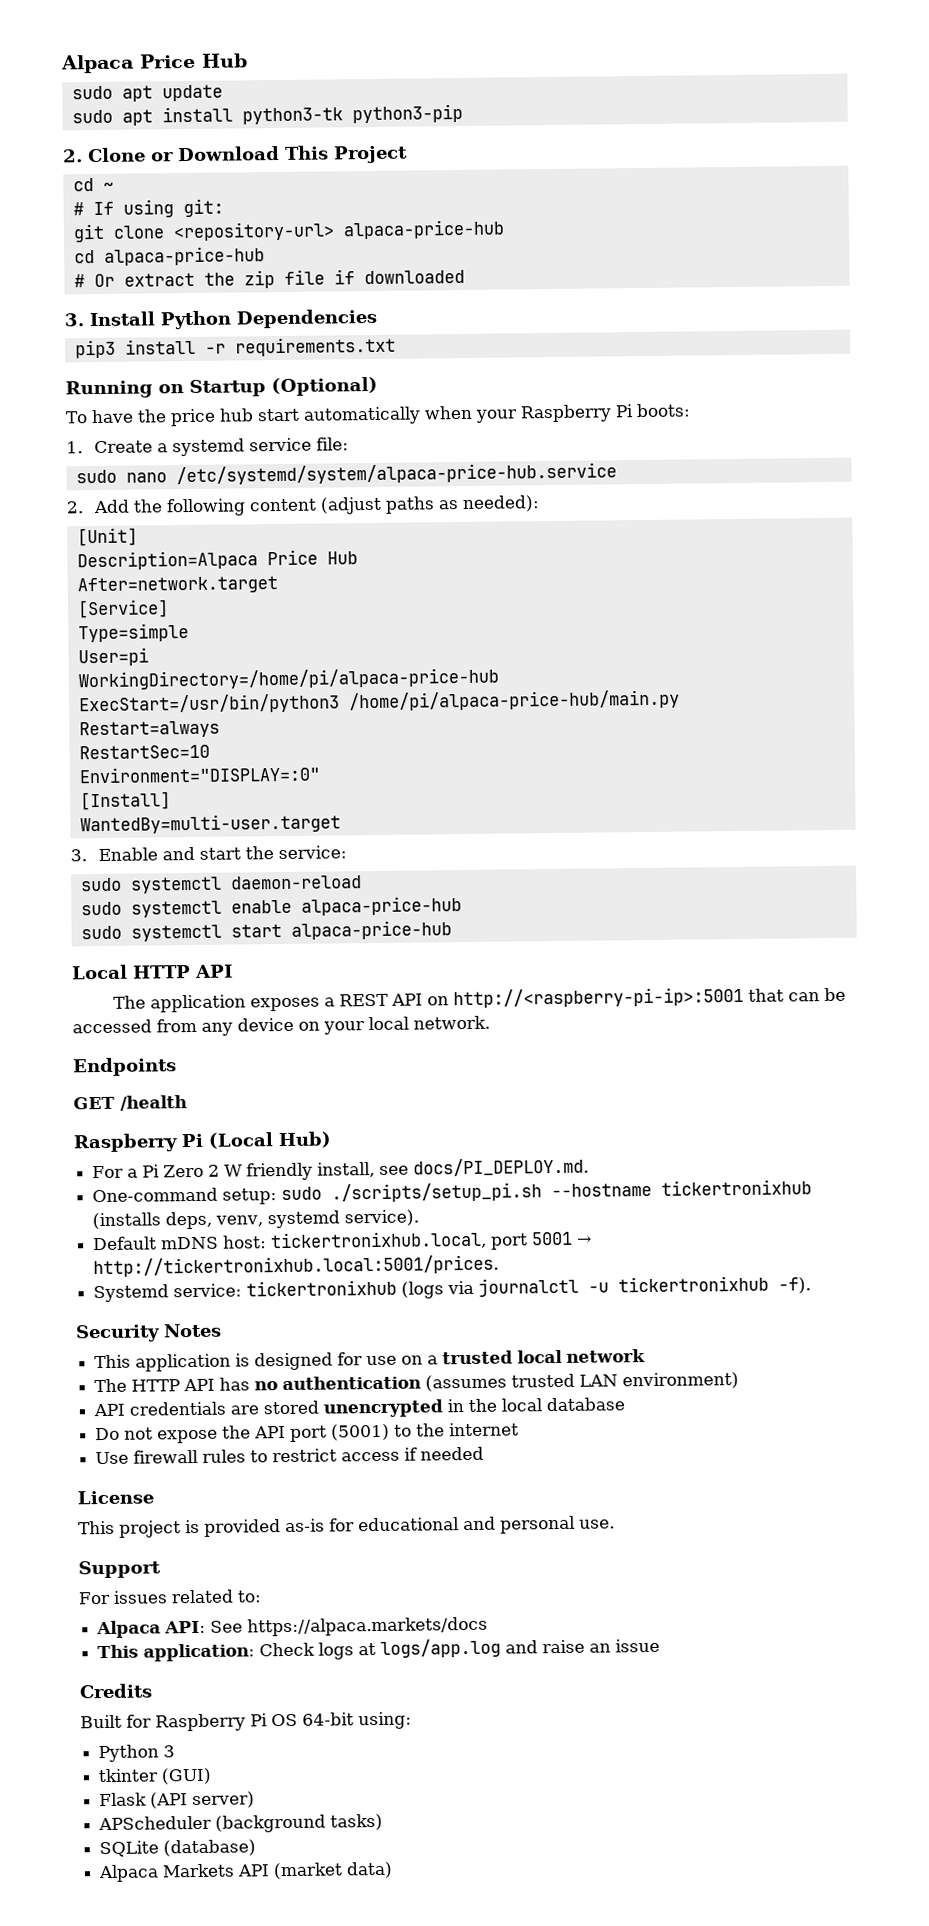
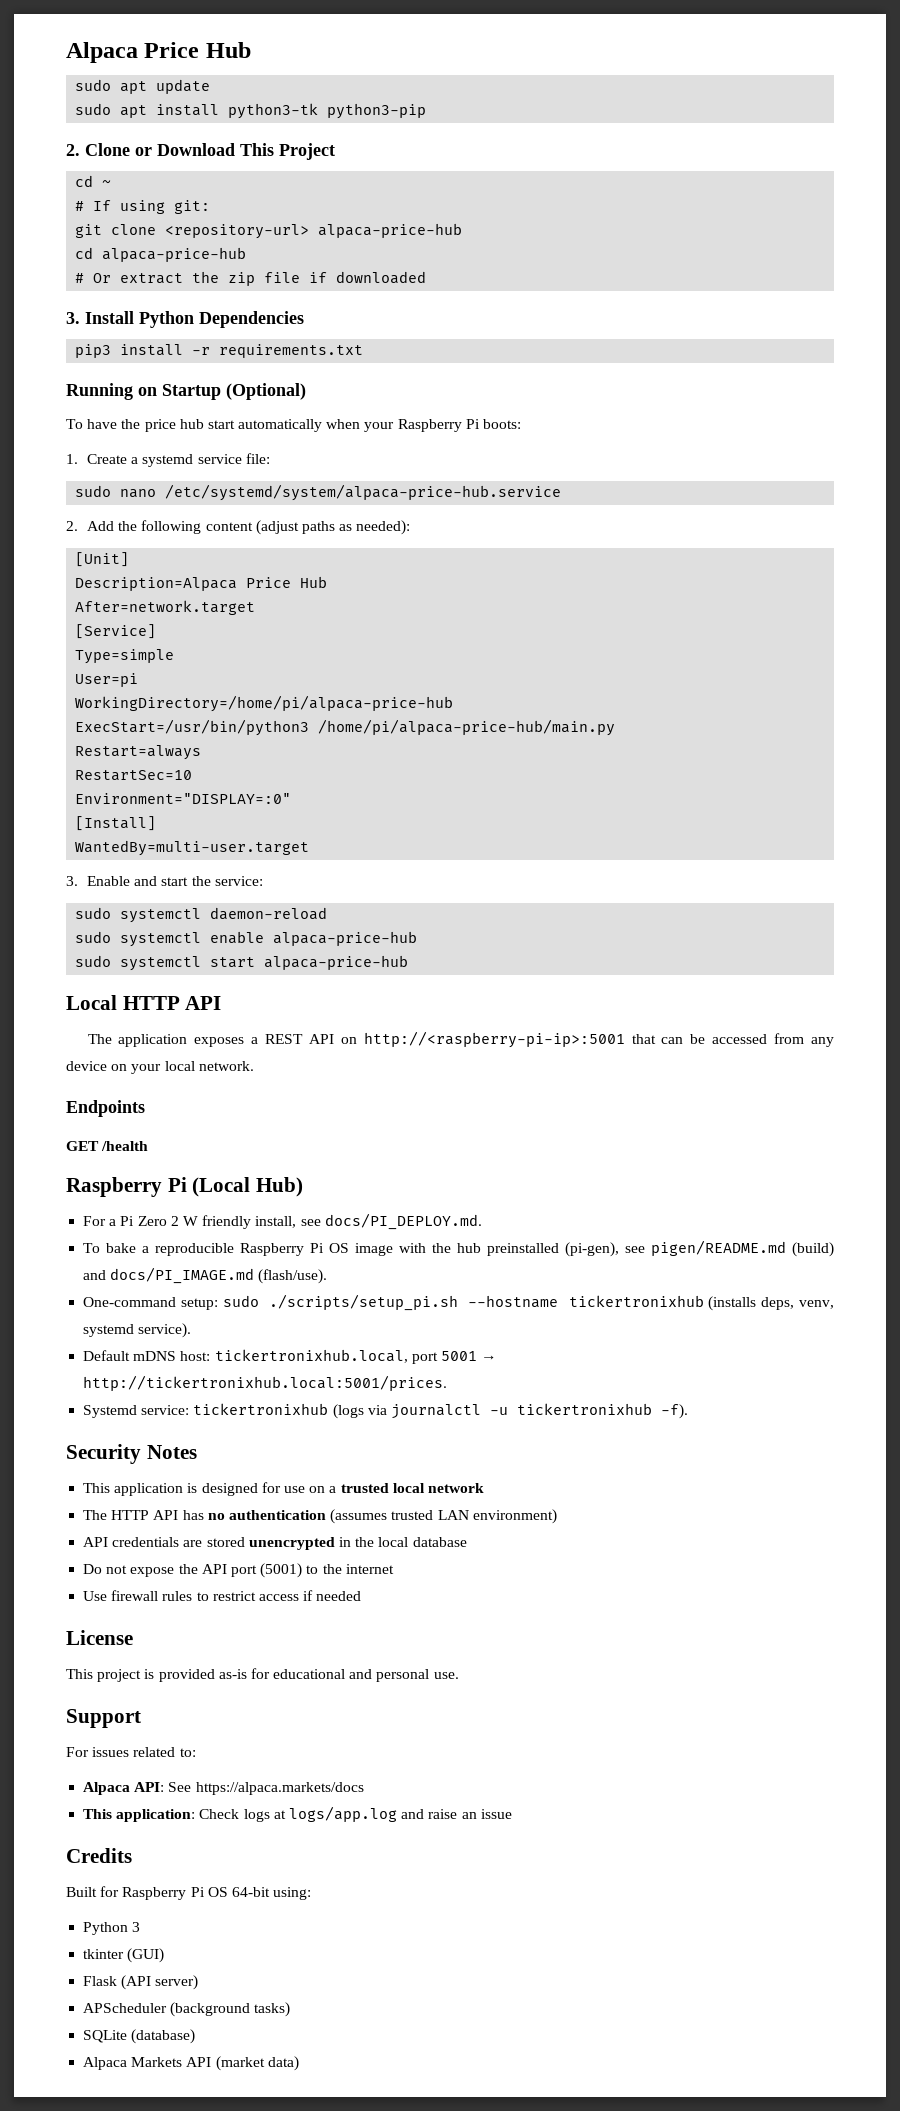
(590, 1167) none -> [83,1240,834,1257] [83,1267,328,1284] // To bake a reproducible Raspberry Pi OS image with the hub preinstalled (pi-gen), see pigen/README.md (build) and docs/PI_IMAGE.md (flash/use).

